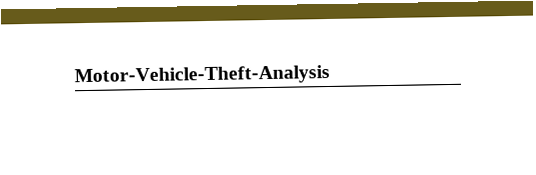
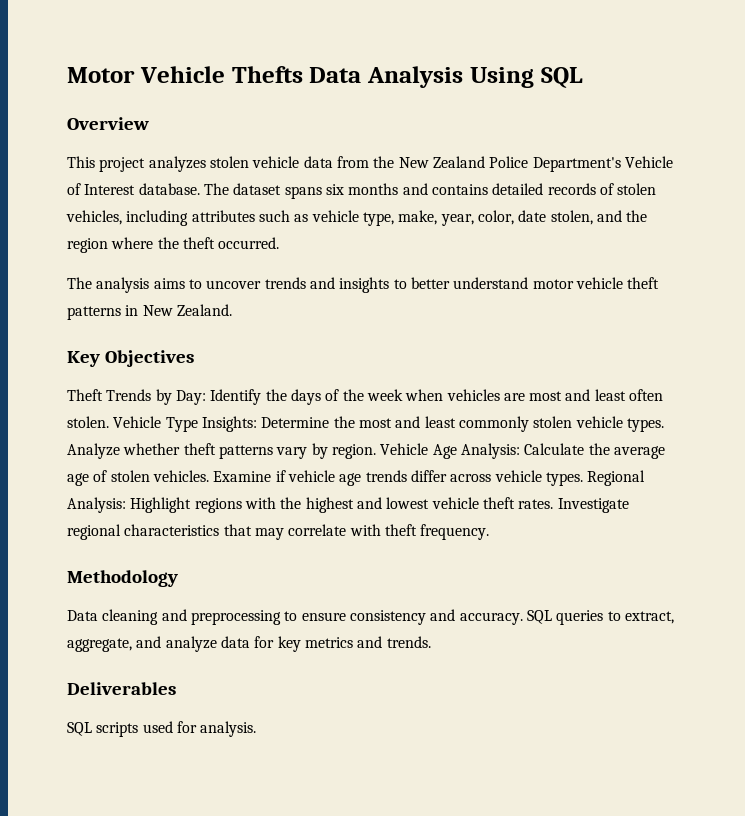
[74,64,330,87] Motor-Vehicle-Theft-Analysis -> [67,66,583,88] [67,117,149,130] [67,156,673,172] [67,183,657,199] [66,210,648,226] [67,237,280,253] [67,277,660,293] [67,304,232,320] [67,350,194,367] [67,389,664,405] [67,416,664,432] [67,443,665,459] [67,470,646,486] [67,497,629,513] [67,524,490,540] [67,570,178,587] [67,609,674,625] [67,636,431,652] [67,682,176,695] [67,721,257,737] Motor Vehicle Thefts Data Analysis Using SQL // Overview // This project analyzes stolen vehicle data from the New Zealand Police Department's Vehicle of Interest database. The dataset spans six months and contains detailed records of stolen vehicles, including attributes such as vehicle type, make, year, color, date stolen, and the region where the theft occurred. // The analysis aims to uncover trends and insights to better understand motor vehicle theft patterns in New Zealand. // Key Objectives // Theft Trends by Day: Identify the days of the week when vehicles are most and least often stolen. Vehicle Type Insights: Determine the most and least commonly stolen vehicle types. Analyze whether theft patterns vary by region. Vehicle Age Analysis: Calculate the average age of stolen vehicles. Examine if vehicle age trends differ across vehicle types. Regional Analysis: Highlight regions with the highest and lowest vehicle theft rates. Investigate regional characteristics that may correlate with theft frequency. // Methodology // Data cleaning and preprocessing to ensure consistency and accuracy. SQL queries to extract, aggregate, and analyze data for key metrics and trends. // Deliverables // SQL scripts used for analysis.

